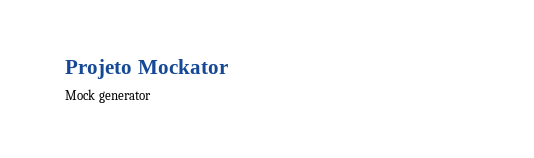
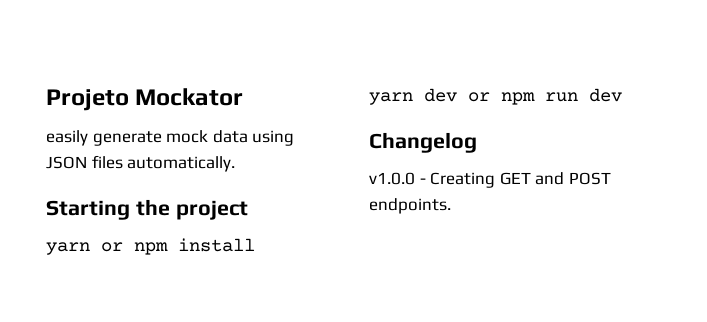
[65,89,151,103] Mock generator -> [46,130,295,146] [46,155,236,172] [46,199,248,220] [46,238,255,255] [369,88,622,105] [369,132,477,153] [369,172,611,188] [369,198,451,214] easily generate mock data using JSON files automatically. // Starting the project // yarn or npm install // yarn dev or npm run dev // Changelog // v1.0.0 - Creating GET and POST endpoints.

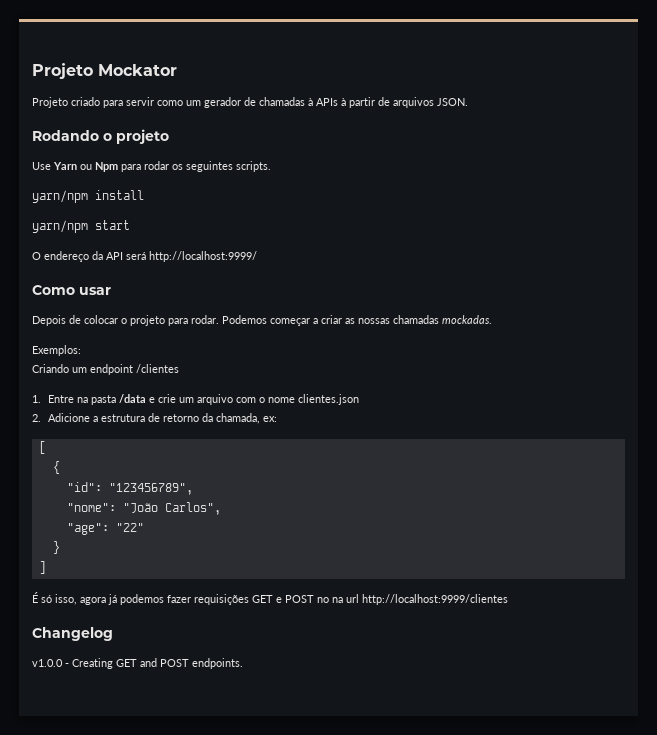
[46,130,295,146] [46,155,236,172] [46,199,248,220] [46,238,255,255] [369,88,622,105] easily generate mock data using JSON files automatically. // Starting the project // yarn or npm install // yarn dev or npm run dev -> [32,97,468,108] [32,129,169,144] [32,161,271,172] [32,190,144,203] [32,220,130,233] [32,251,257,262] [32,285,111,295] [32,315,492,326] [32,345,81,356] [32,364,179,375] [32,394,359,405] [32,413,277,424] [38,441,46,454] [52,461,60,474] [66,482,193,495] [66,502,221,515] [66,523,144,535] [52,541,60,554] [38,561,46,574] [32,592,508,605] Projeto criado para servir como um gerador de chamadas à APIs à partir de arquivos JSON. // Rodando o projeto // Use Yarn ou Npm para rodar os seguintes scripts. // yarn/npm install // yarn/npm start // O endereço da API será http://localhost:9999/ // Como usar // Depois de colocar o projeto para rodar. Podemos começar a criar as nossas chamadas mockadas. // Exemplos: // Criando um endpoint /clientes // 1. Entre na pasta /data e crie um arquivo com o nome clientes.json // 2. Adicione a estrutura de retorno da chamada, ex: // [ // { // "id": "123456789", // "nome": "João Carlos", // "age": "22" // } // ] // É só isso, agora já podemos fazer requisições GET e POST no na url http://localhost:9999/clientes

